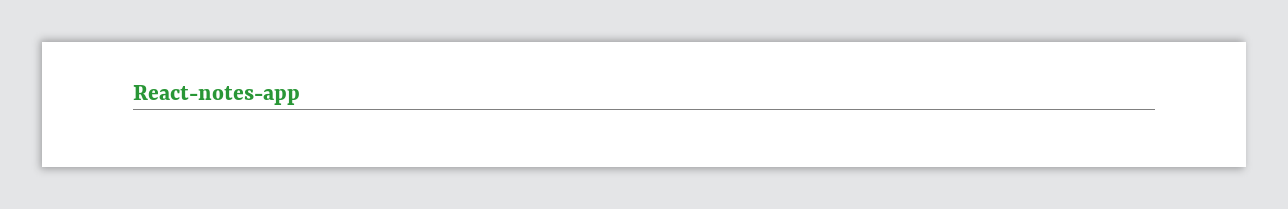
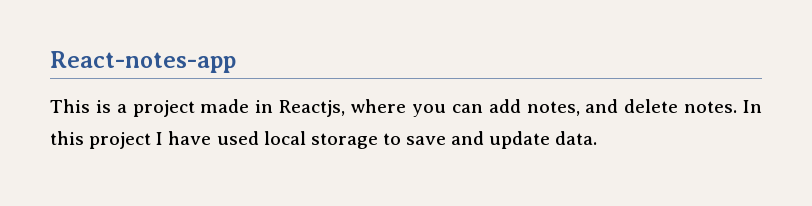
(300, 95) none -> [50,99,763,117] [50,131,598,149] // This is a project made in Reactjs, where you can add notes, and delete notes. In this project I have used local storage to save and update data.

